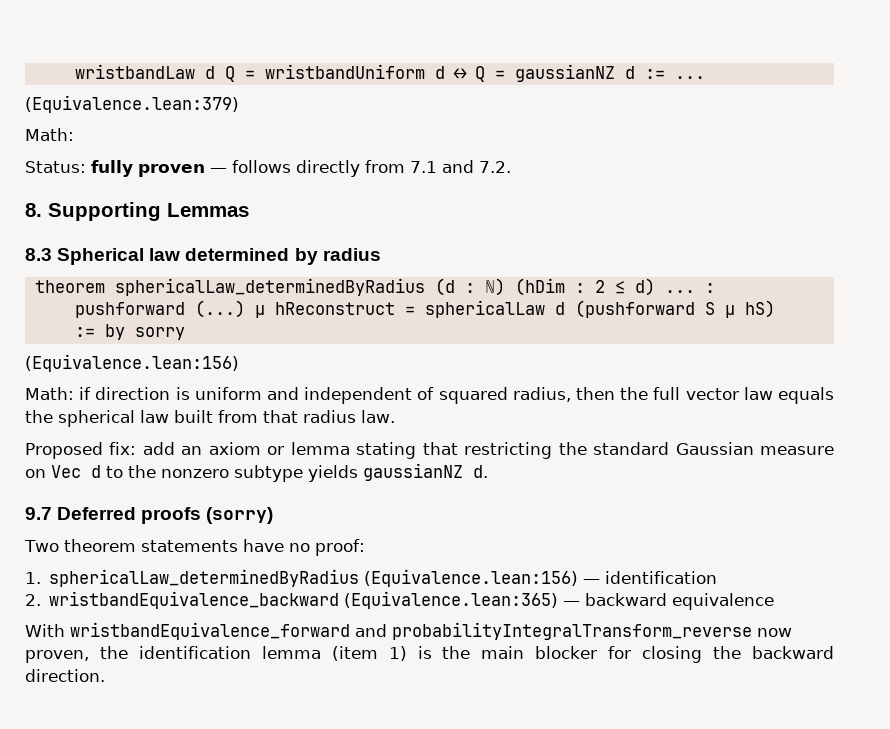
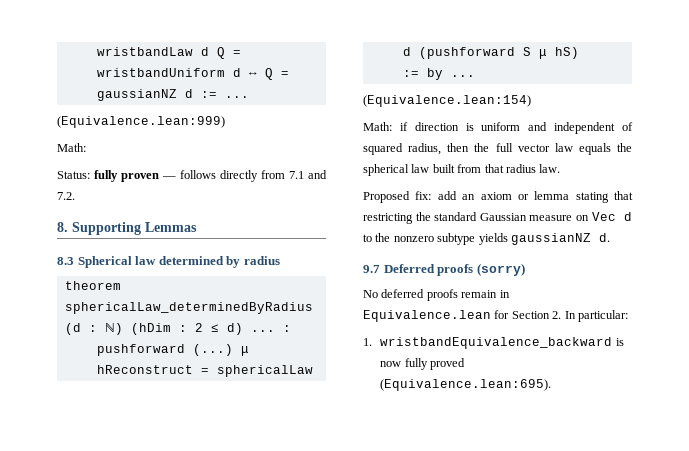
[25,95,239,113] (Equivalence.lean:379) -> [57,116,225,128] (Equivalence.lean:999)
[134,327,185,340] [25,354,239,372] sorry // (Equivalence.lean:156) -> [450,75,475,77] [363,95,531,107] ... // (Equivalence.lean:154)
[24,539,365,556] [25,569,718,587] [25,591,775,610] [25,622,792,640] [25,646,834,663] [25,669,105,682] Two theorem statements have no proof: // 1. sphericalLaw_determinedByRadius (Equivalence.lean:156) — identification // 2. wristbandEquivalence_backward (Equivalence.lean:365) — backward equivalence // With wristbandEquivalence_forward and probabilityIntegralTransform_reverse now proven, the identification lemma (item 1) is the main blocker for closing the backward direction. -> [363,289,510,301] [363,310,628,322] [363,337,624,349] [380,358,465,370] [380,379,552,391] No deferred proofs remain in Equivalence.lean for Section 2. In particular: // 1. wristbandEquivalence_backward is now fully proved (Equivalence.lean:695).

